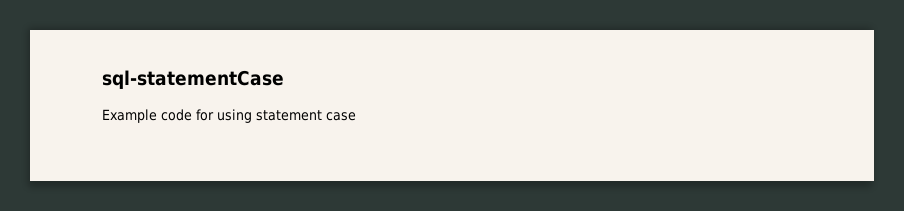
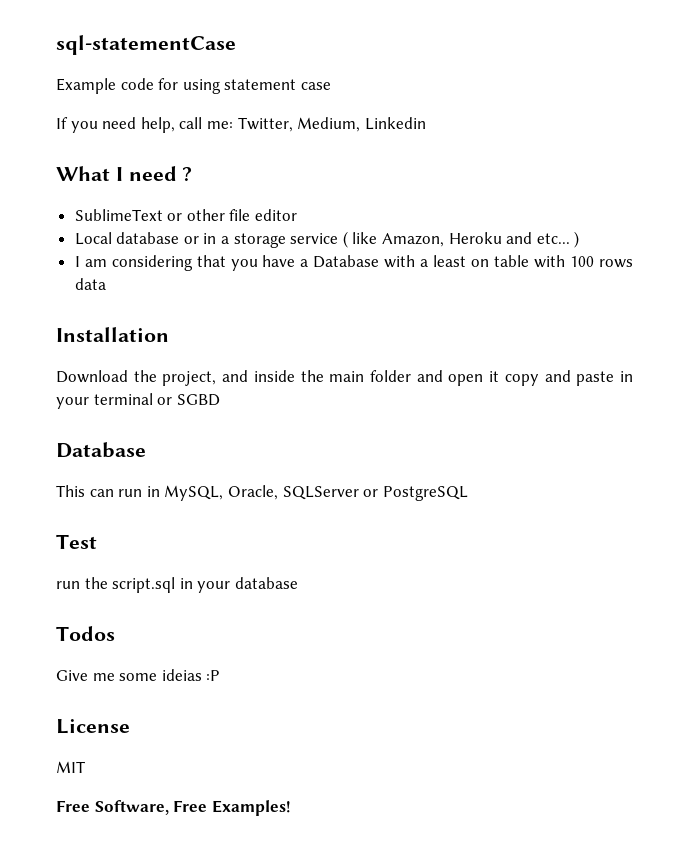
(356, 116) none -> [56,117,426,133] [56,166,193,182] [74,209,298,221] [74,231,580,248] [74,255,633,271] [74,278,106,290] [56,327,169,342] [56,370,633,386] [56,393,220,409] [56,442,146,458] [56,485,468,501] [56,534,97,549] [56,577,298,593] [56,626,115,641] [56,669,221,681] [56,719,130,734] [56,761,85,773] [56,800,291,816] // If you need help, call me: Twitter, Medium, Linkedin // What I need ? // SublimeText or other file editor // Local database or in a storage service ( like Amazon, Heroku and etc... ) // I am considering that you have a Database with a least on table with 100 rows data // Installation // Download the project, and inside the main folder and open it copy and paste in your terminal or SGBD // Database // This can run in MySQL, Oracle, SQLServer or PostgreSQL // Test // run the script.sql in your database // Todos // Give me some ideias :P // License // MIT // Free Software, Free Examples!

